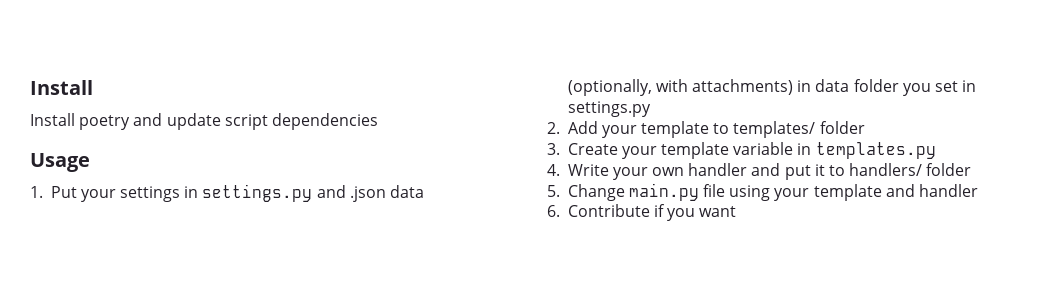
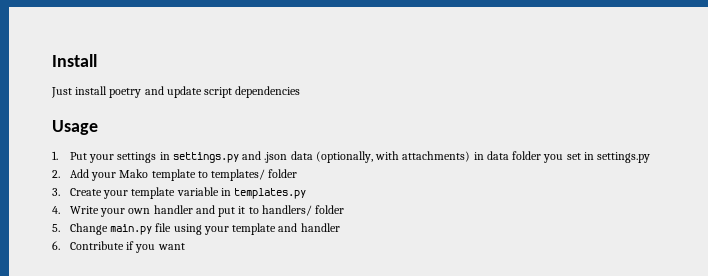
[30,113,75,126] Install -> [51,86,108,98] Just install
(637, 131) none -> [119,169,149,178] Mako

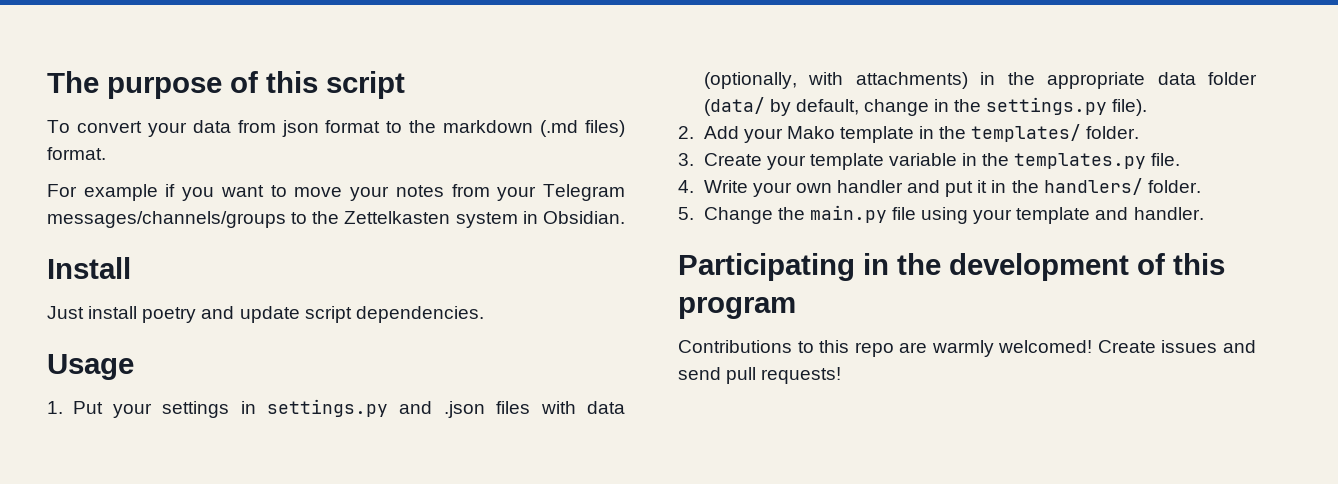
(52, 60) none -> [47,71,405,99] [47,120,625,137] [47,147,106,160] [47,184,625,201] [47,211,625,228] The purpose of this script // To convert your data from json format to the markdown (.md files) format. // For example if you want to move your notes from your Telegram messages/channels/groups to the Zettelkasten system in Obsidian. //
[235,86,301,98] dependencies -> [355,306,484,323] dependencies.
(288, 157) none -> [496,401,576,414] files with
[486,151,650,163] data folder you set in settings.py -> [1007,72,1257,89] [703,97,1148,116] the appropriate data folder (data/ by default, change in the settings.py file).
[197,169,298,181] to templates/ folder -> [919,124,1140,142] in the templates/ folder.
(231, 192) none -> [982,153,1010,166] the
(307, 193) none -> [1151,153,1181,166] file.
[248,205,345,216] to handlers/ folder -> [991,178,1201,195] in the handlers/ folder.
(108, 229) none -> [777,207,805,220] the
[300,223,340,232] [52,241,185,253] handler // 6. Contribute if you want -> [1133,207,1204,220] [678,253,1225,281] [678,297,796,319] [678,340,1256,357] [678,367,842,384] handler. // Participating in the development of this program // Contributions to this repo are warmly welcomed! Create issues and send pull requests!

